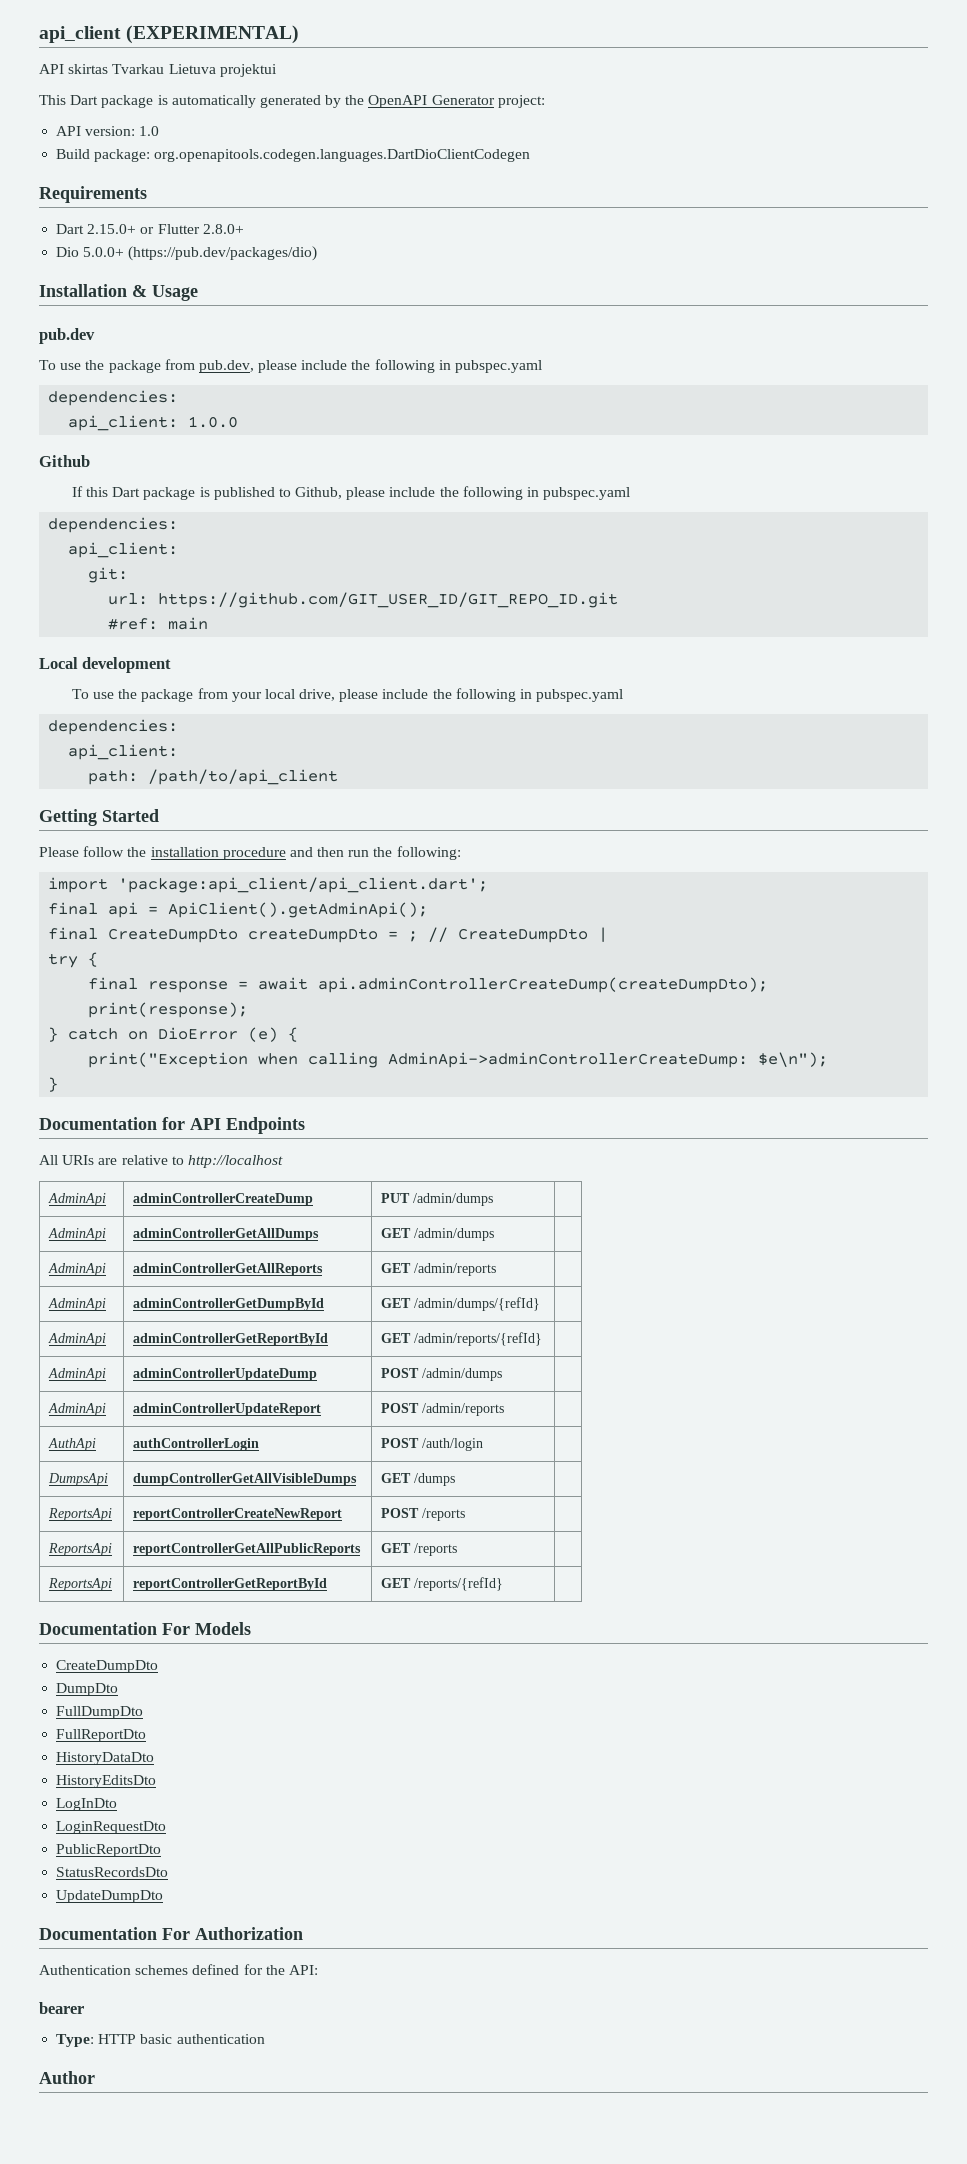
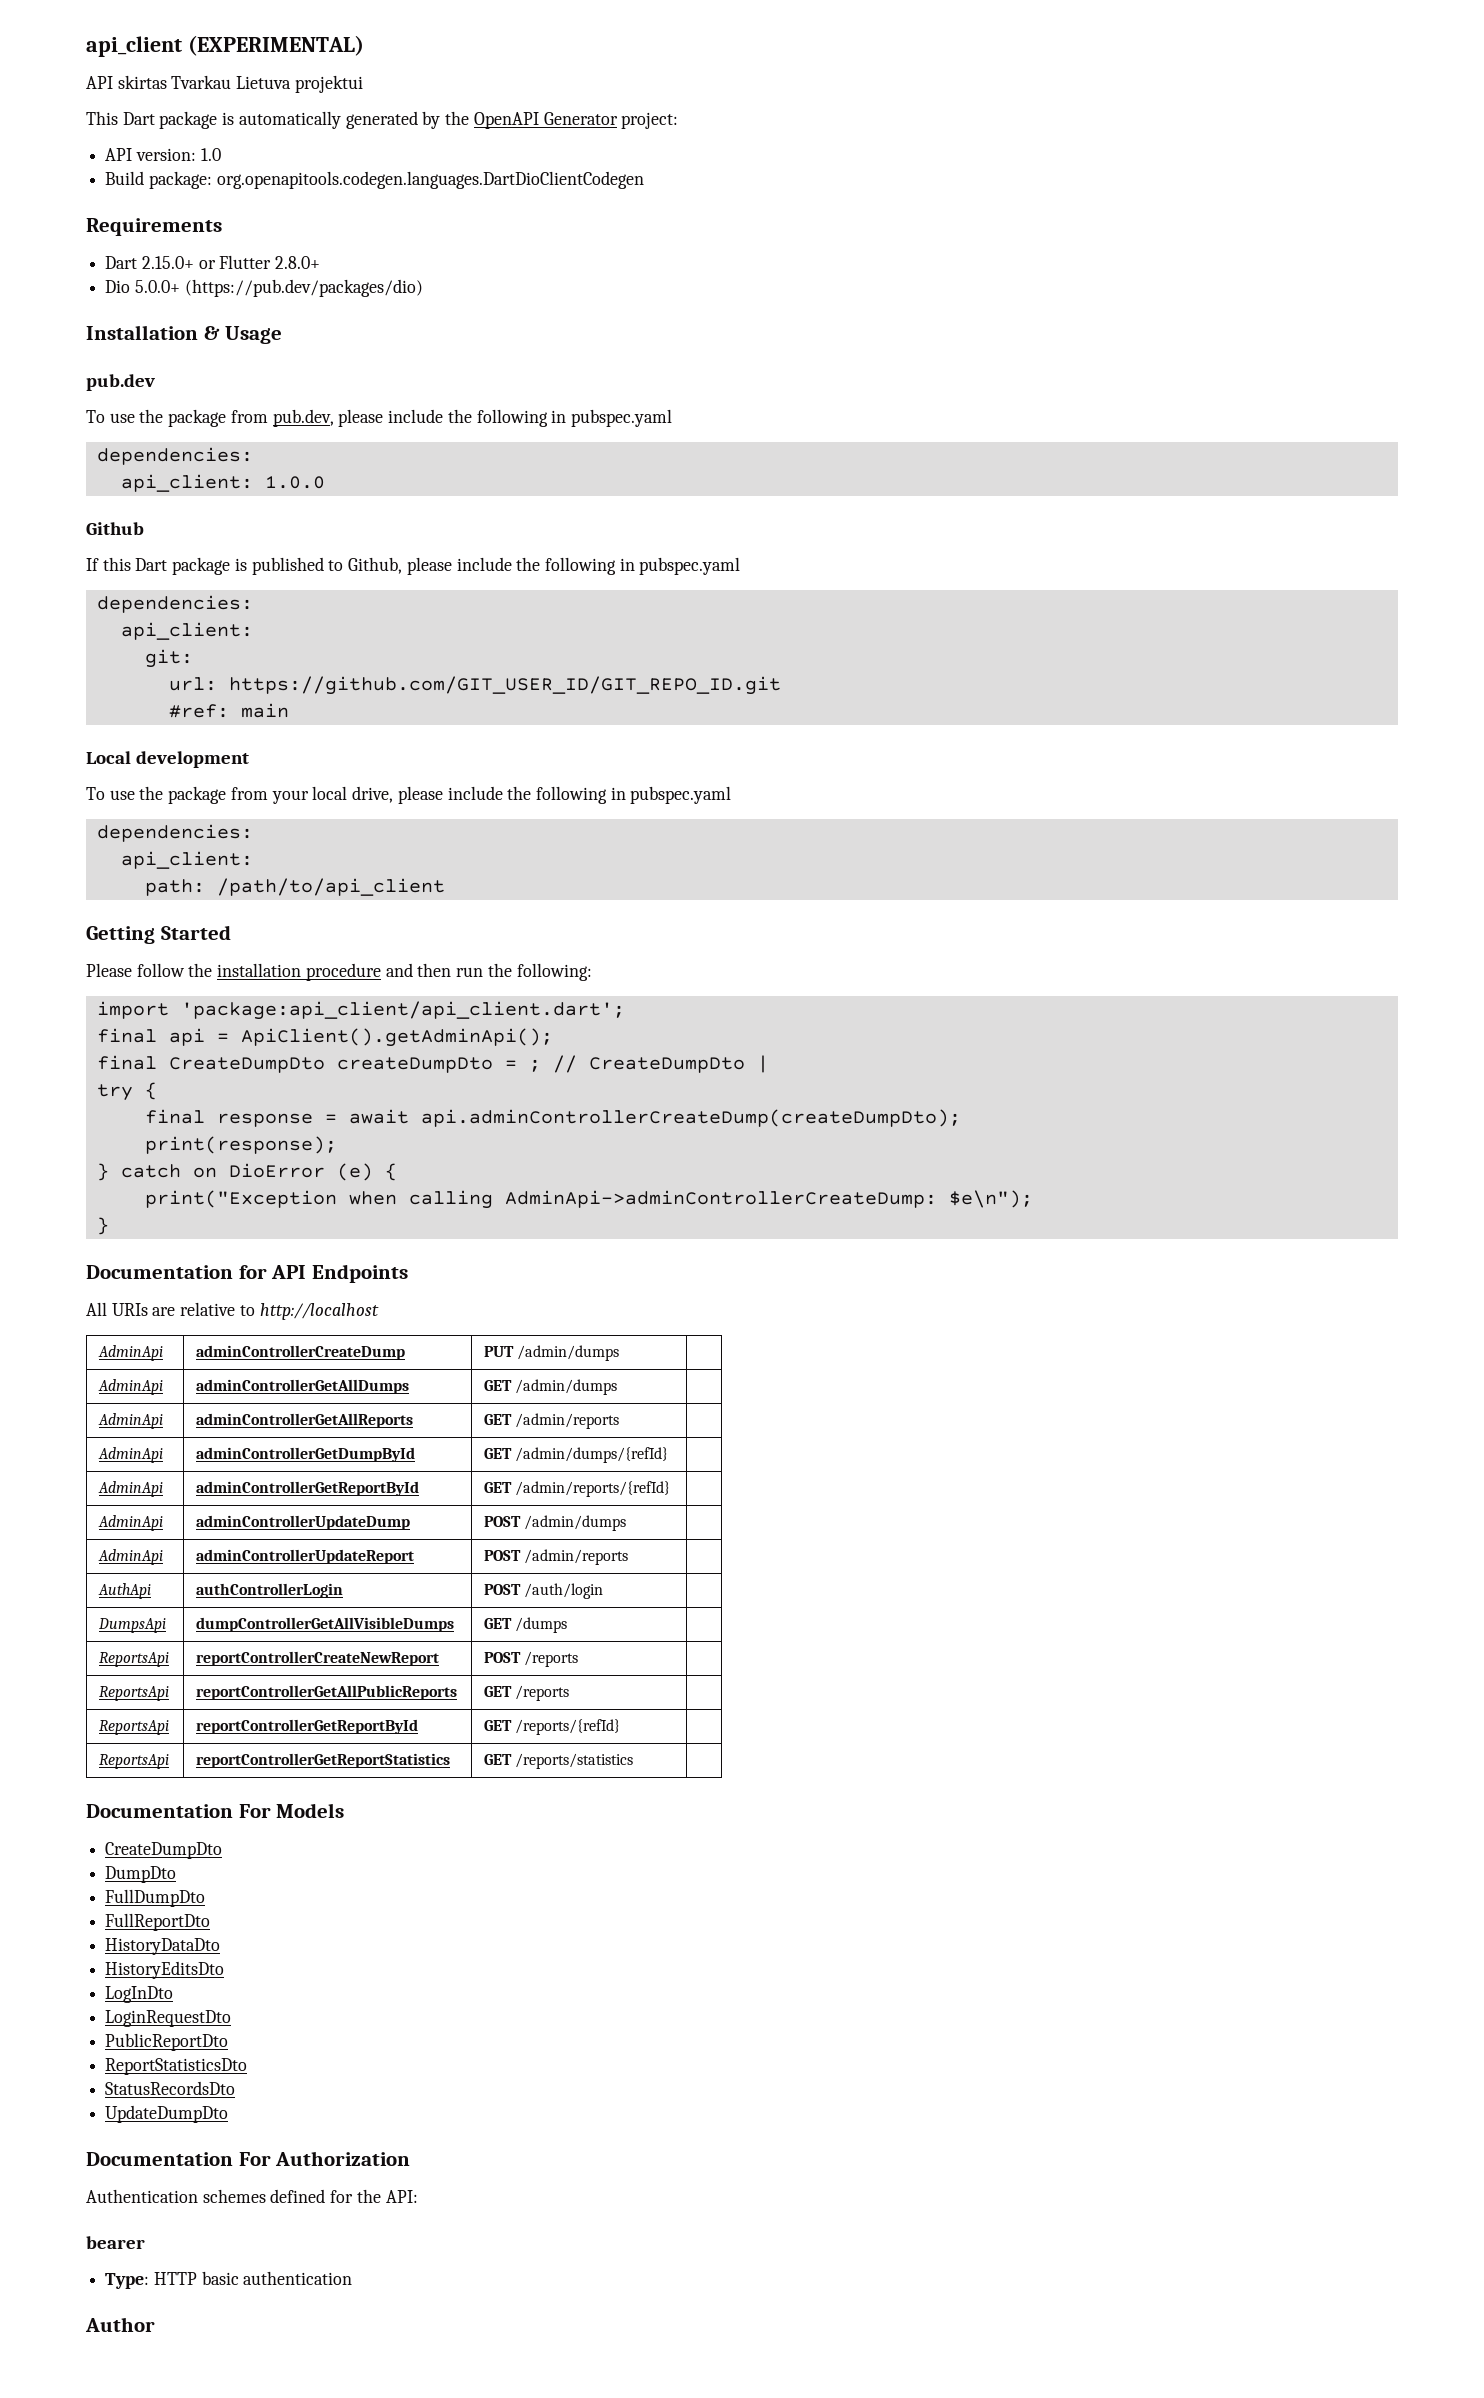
(504, 1584) none -> [99,1754,170,1769] [196,1753,451,1768] [484,1753,634,1769] // ReportsApi | reportControllerGetReportStatistics | GET /reports/statistics |
(162, 1850) none -> [105,2058,248,2075] // ReportStatisticsDto

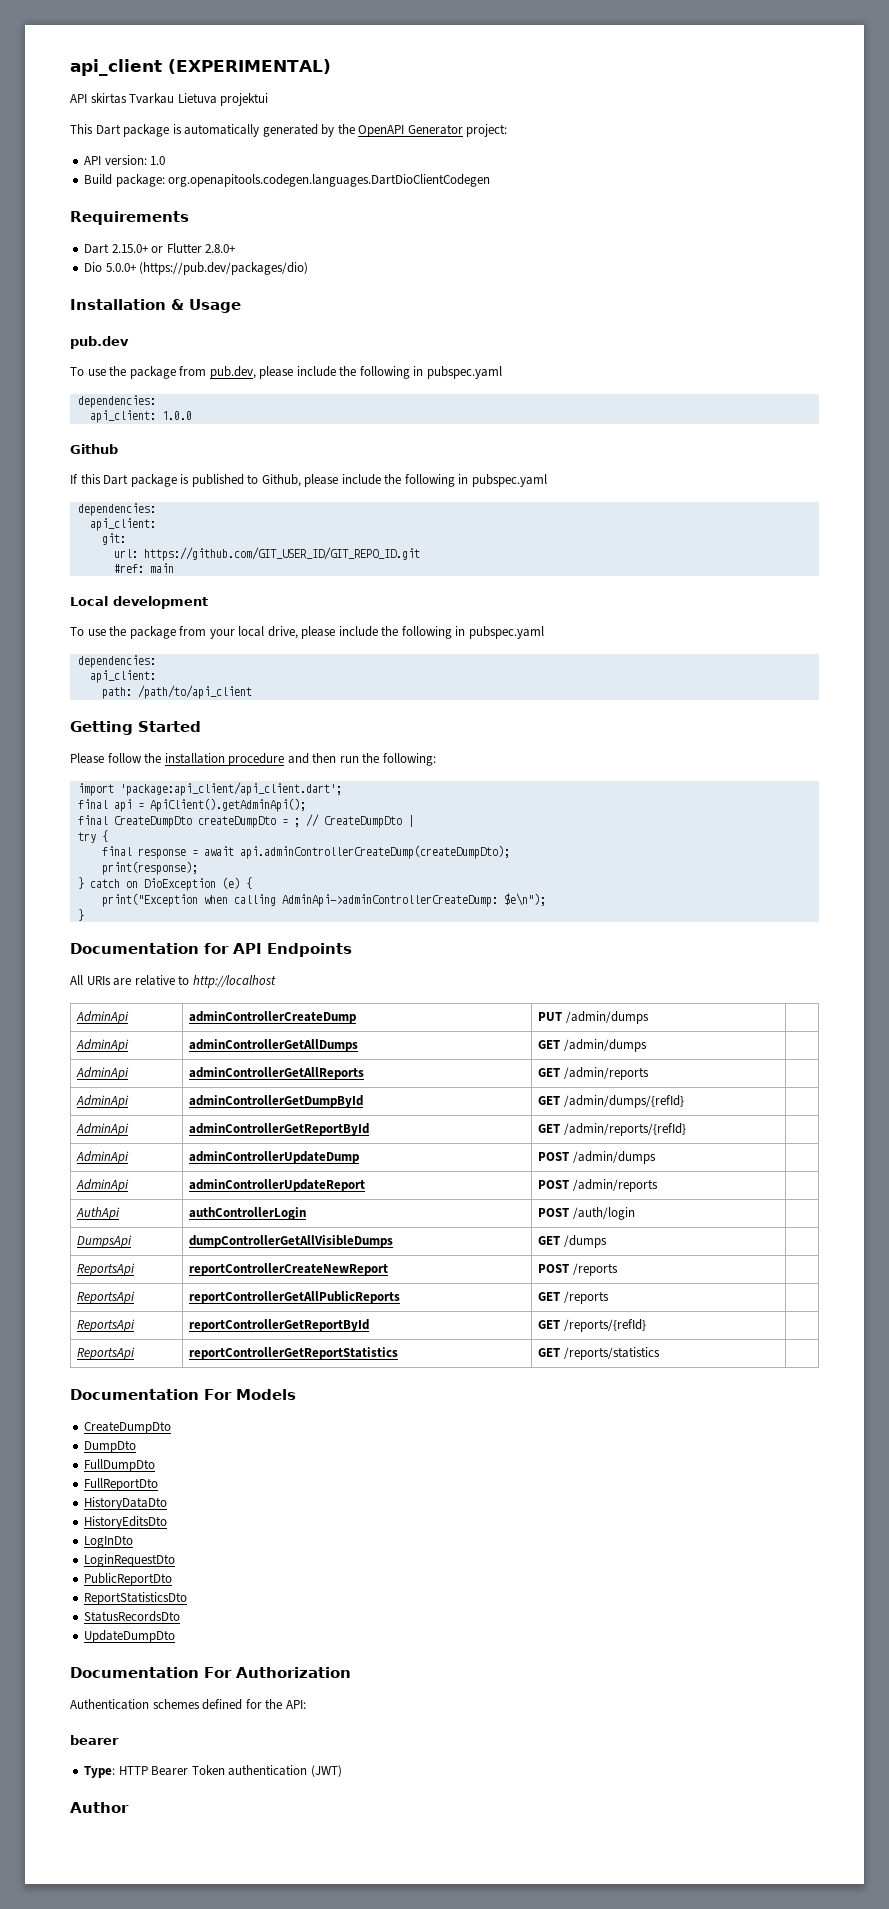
[228,1163,325,1178] DioError -> [143,878,216,891] DioException
[201,2271,239,2285] basic -> [151,1765,225,1776] Bearer Token
(353, 2278) none -> [310,1765,342,1777] (JWT)

